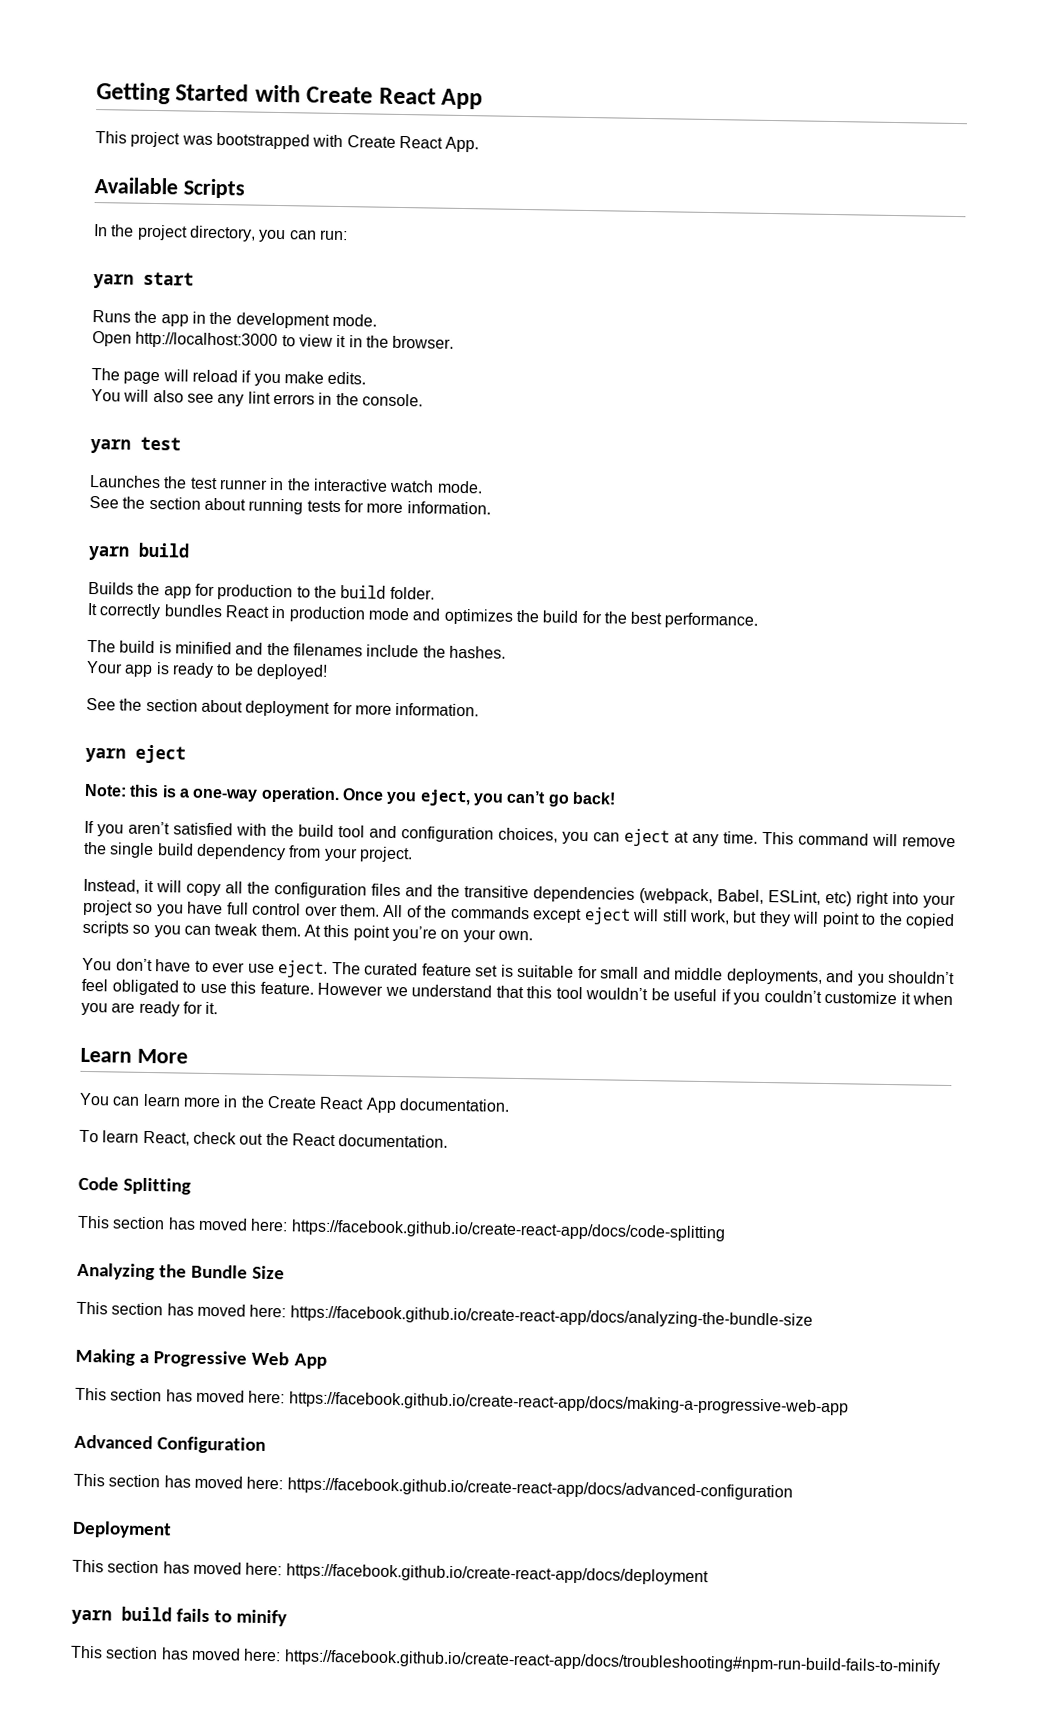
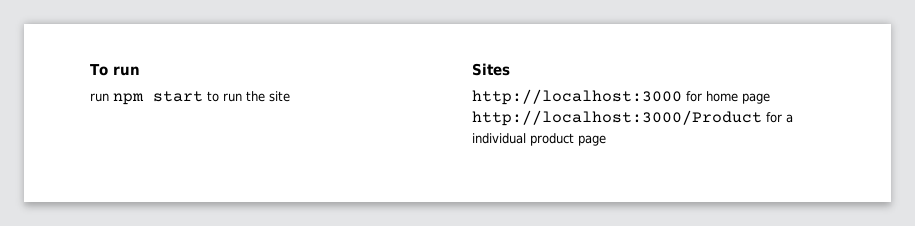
[96,82,484,110] [95,131,480,153] [94,177,245,199] [94,224,348,243] [93,271,194,289] [92,310,377,329] [92,330,455,350] [91,367,367,387] [91,388,423,407] [90,436,181,454] [89,474,483,494] [89,495,491,515] [88,542,190,561] [88,581,435,601] [87,602,759,629] [87,639,506,659] [86,660,328,680] [86,697,480,717] [85,744,186,764] [84,783,616,807] [84,820,956,848] [83,841,413,863] [83,878,956,909] [82,899,955,930] [82,920,533,943] [82,957,955,986] [81,978,953,1006] [81,1000,219,1017] [80,1047,188,1064] [79,1092,510,1114] [79,1129,449,1148] [78,1176,192,1195] [77,1215,726,1242] [77,1262,286,1281] [76,1301,813,1329] [75,1348,327,1369] [75,1387,849,1416] [74,1434,267,1454] [73,1473,793,1501] [72,1520,172,1539] [72,1559,709,1586] [71,1606,288,1627] [70,1645,941,1675] Getting Started with Create React App // This project was bootstrapped with Create React App. // Available Scripts // In the project directory, you can run: // yarn start // Runs the app in the development mode. // Open http://localhost:3000 to view it in the browser. // The page will reload if you make edits. // You will also see any lint errors in the console. // yarn test // Launches the test runner in the interactive watch mode. // See the section about running tests for more information. // yarn build // Builds the app for production to the build folder. // It correctly bundles React in production mode and optimizes the build for the best performance. // The build is minified and the filenames include the hashes. // Your app is ready to be deployed! // See the section about deployment for more information. // yarn eject // Note: this is a one-way operation. Once you eject, you can’t go back! // If you aren’t satisfied with the build tool and configuration choices, you can eject at any time. This command will remove the single build dependency from your project. // Instead, it will copy all the configuration files and the transitive dependencies (webpack, Babel, ESLint, etc) right into your project so you have full control over them. All of the commands except eject will still work, but they will point to the copied scripts so you can tweak them. At this point you’re on your own. // You don’t have to ever use eject. The curated feature set is suitable for small and middle deployments, and you shouldn’t feel obligated to use this feature. However we understand that this tool wouldn’t be useful if you couldn’t customize it when you are ready for it. // Learn More // You can learn more in the Create React App documentation. // To learn React, check out the React documentation. // Code Splitting // This section has moved here: https://facebook.github.io/create-react-app/docs/code-splitting // Analyzing the Bundle Size // This section has moved here: https://facebook.github.io/create-react-app/docs/analyzing-the-bundle-size // Making a Progressive Web App // This section has moved here: https://facebook.github.io/create-react-app/docs/making-a-progressive-web-app // Advanced Configuration // This section has moved here: https://facebook.github.io/create-react-app/docs/advanced-configuration // Deployment // This section has moved here: https://facebook.github.io/create-react-app/docs/deployment // yarn build fails to minify // This section has moved here: https://facebook.github.io/create-react-app/docs/troubleshooting#npm-run-build-fails-to-minify -> [90,64,140,76] [90,91,290,105] [472,63,510,76] [472,89,770,105] [472,110,793,126] [472,133,606,146] To run // run npm start to run the site // Sites // http://localhost:3000 for home page http://localhost:3000/Product for a individual product page

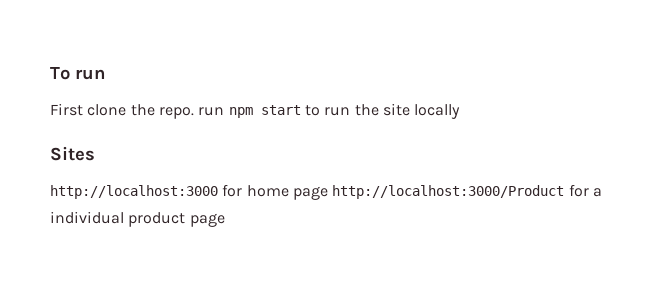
(140, 71) none -> [50,103,194,119] First clone the repo.
(290, 96) none -> [414,104,461,119] locally

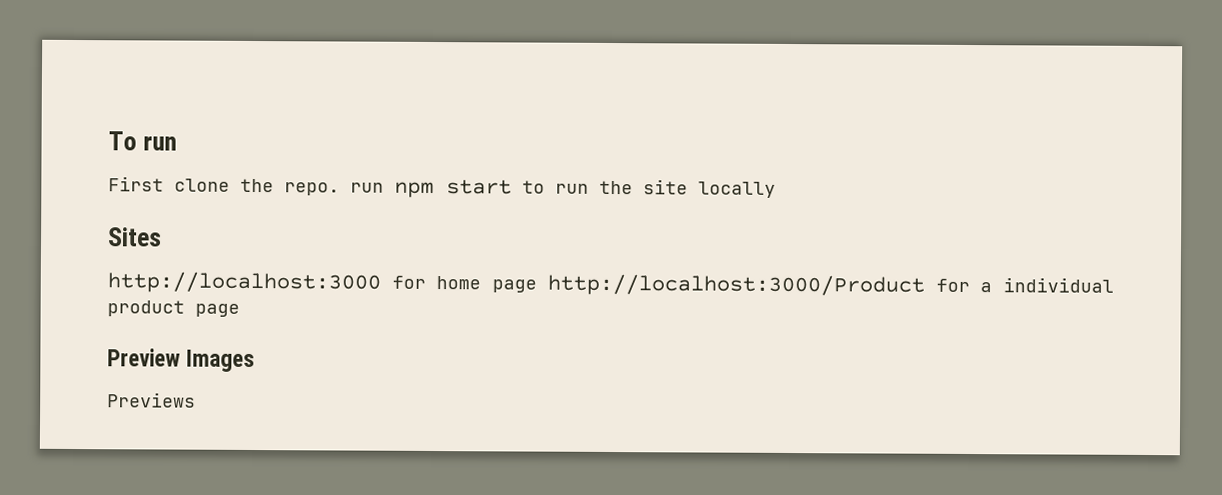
(225, 220) none -> [107,348,256,373] [107,392,196,408] // Preview Images // Previews

